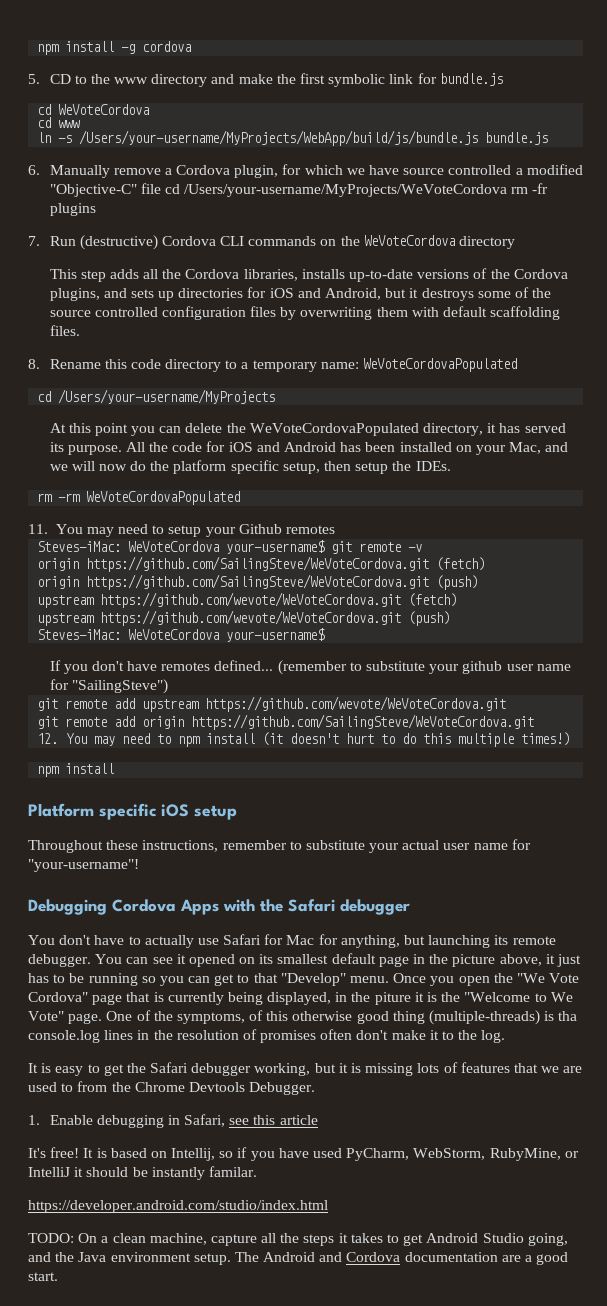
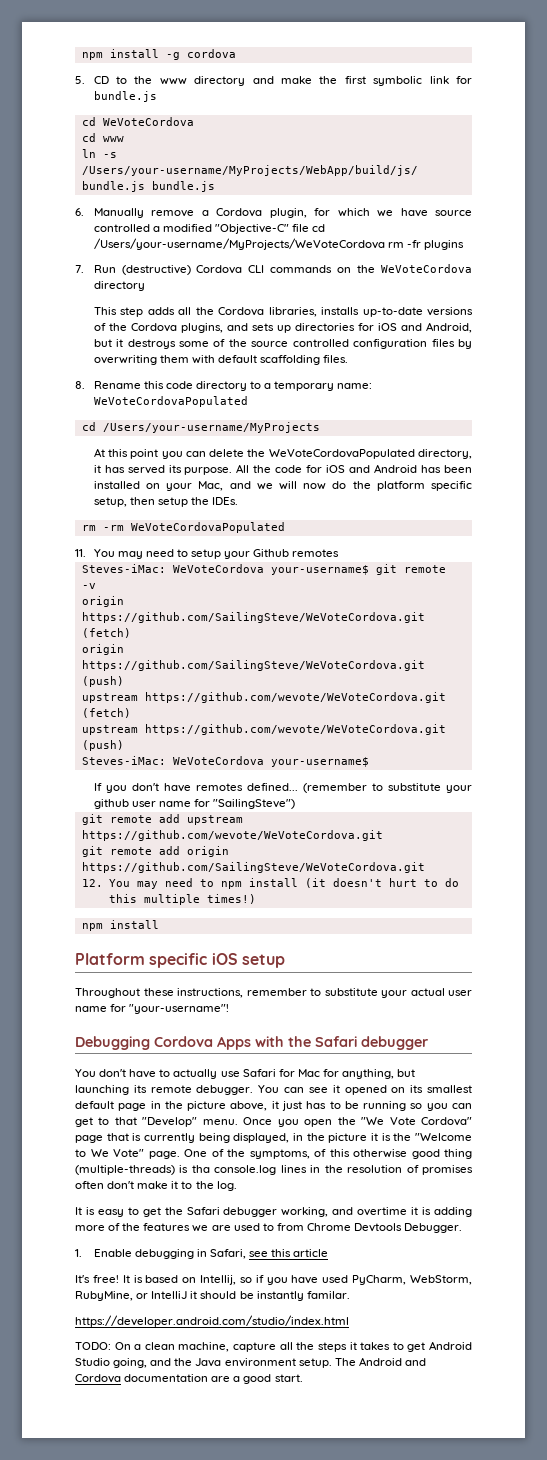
[374,992,411,1005] piture -> [328,1133,368,1143] picture
[314,1062,538,1076] but it is missing lots of features that -> [332,1207,472,1217] [75,1223,191,1231] and overtime it is adding more of the features
[111,1082,131,1092] the -> (304, 1227) none

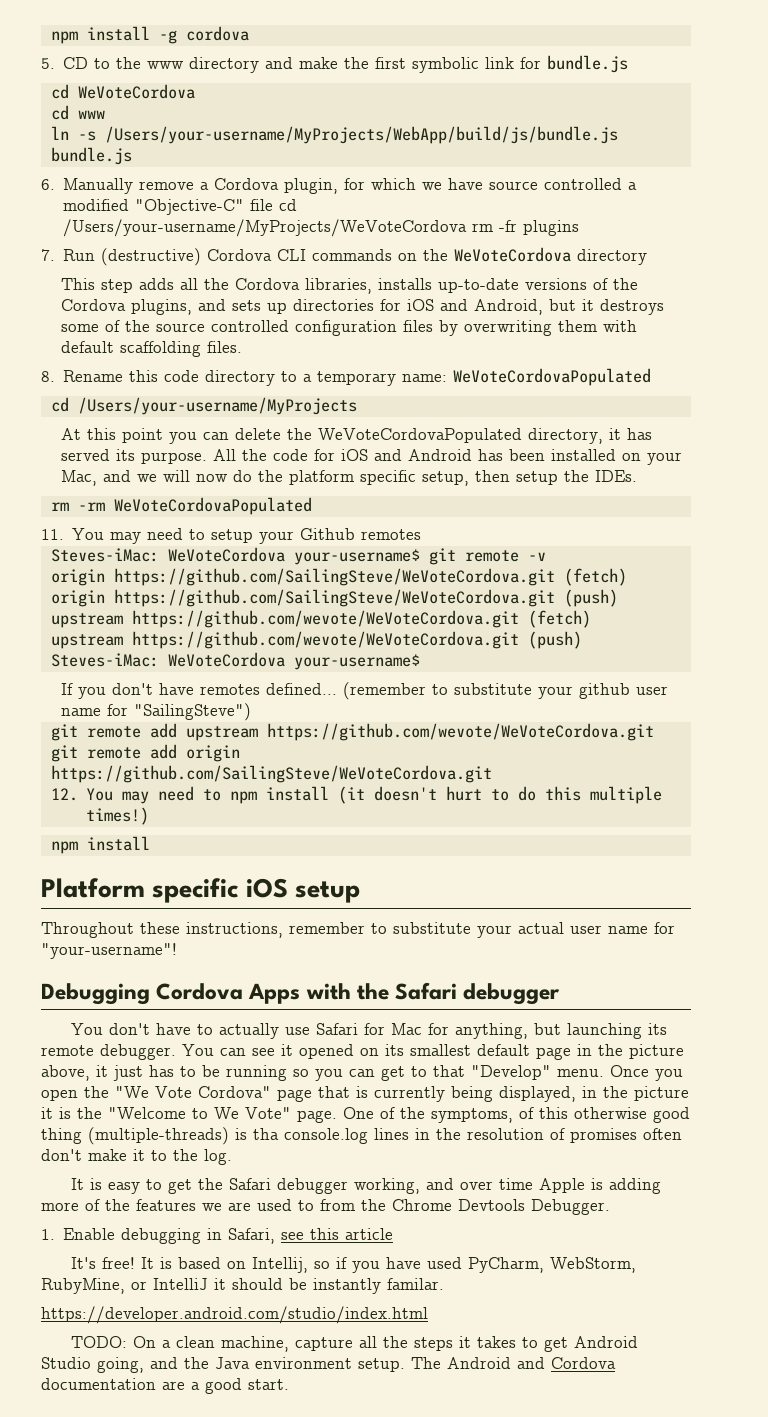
[357,1207,419,1216] overtime it -> [459,1178,585,1193] over time Apple
(304, 1227) none -> [361,1199,386,1211] the

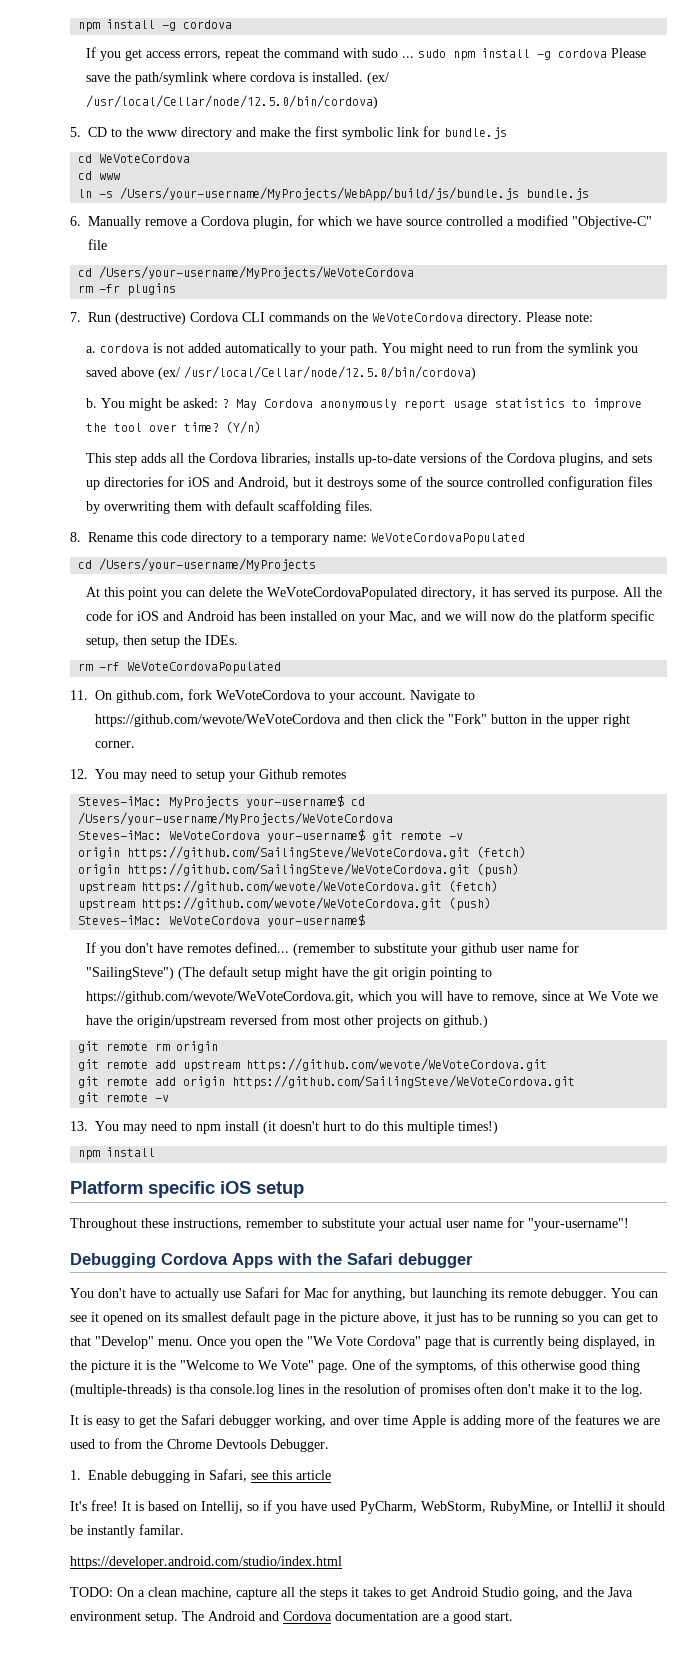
[50,26,249,44] npm install -g cordova -> [78,19,233,32] [86,47,647,61] [86,72,390,85] [86,95,379,109] npm install -g cordova // If you get access errors, repeat the command with sudo ... sudo npm install -g cordova Please save the path/symlink where cordova is installed. (ex/ /usr/local/Cellar/node/12.5.0/bin/cordova)
[279,199,298,211] [63,219,468,237] cd /Users/your-username/MyProjects/WeVoteCordova -> [78,266,415,279] // cd /Users/your-username/MyProjects/WeVoteCordova //
[577,249,648,265] directory -> [467,312,593,325] [86,342,639,356] [86,366,477,380] [86,398,643,411] [86,421,262,434] directory. Please note: // a. cordova is not added automatically to your path. You might need to run from the symlink you saved above (ex/ /usr/local/Cellar/node/12.5.0/bin/cordova) // b. You might be asked: ? May Cordova anonymously report usage statistics to improve the tool over time? (Y/n)
[77,502,105,511] -rm -> [99,662,121,671] -rf
(64, 534) none -> [95,689,475,703] [95,714,630,727] [95,741,135,748] [70,769,88,779] On github.com, fork WeVoteCordova to your account. Navigate to https://github.com/wevote/WeVoteCordova and then click the "Fork" button in the upper right corner. // 12.
(422, 534) none -> [78,795,366,808] [78,812,394,825] // Steves-iMac: MyProjects your-username$ cd /Users/your-username/MyProjects/WeVoteCordova
(252, 712) none -> [178,966,493,980] [86,991,659,1004] [86,1014,489,1028] [78,1041,219,1053] (The default setup might have the git origin pointing to https://github.com/wevote/WeVoteCordova.git, which you will have to remove, since at We Vote we have the origin/upstream reversed from most other projects on github.) // git remote rm origin
[50,788,78,801] 12. -> [78,1092,170,1104] [70,1121,88,1131] git remote -v // 13.

